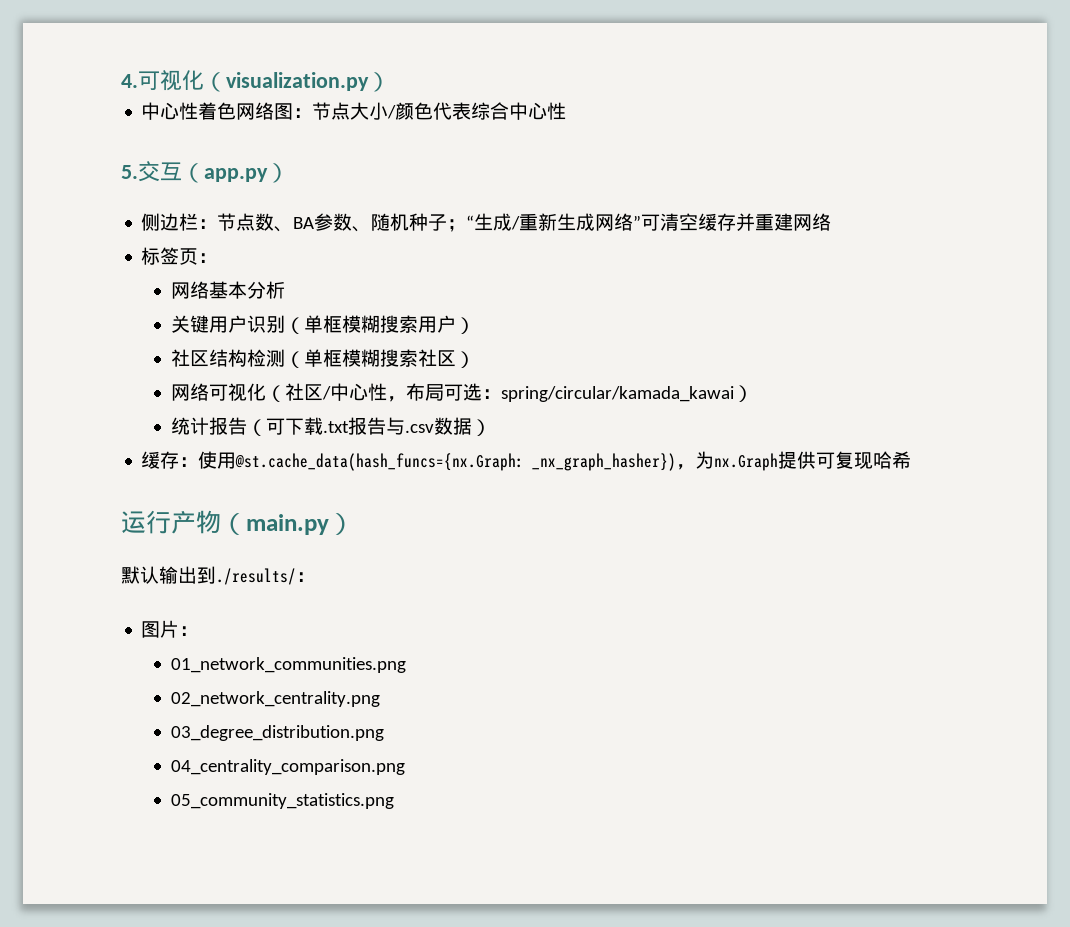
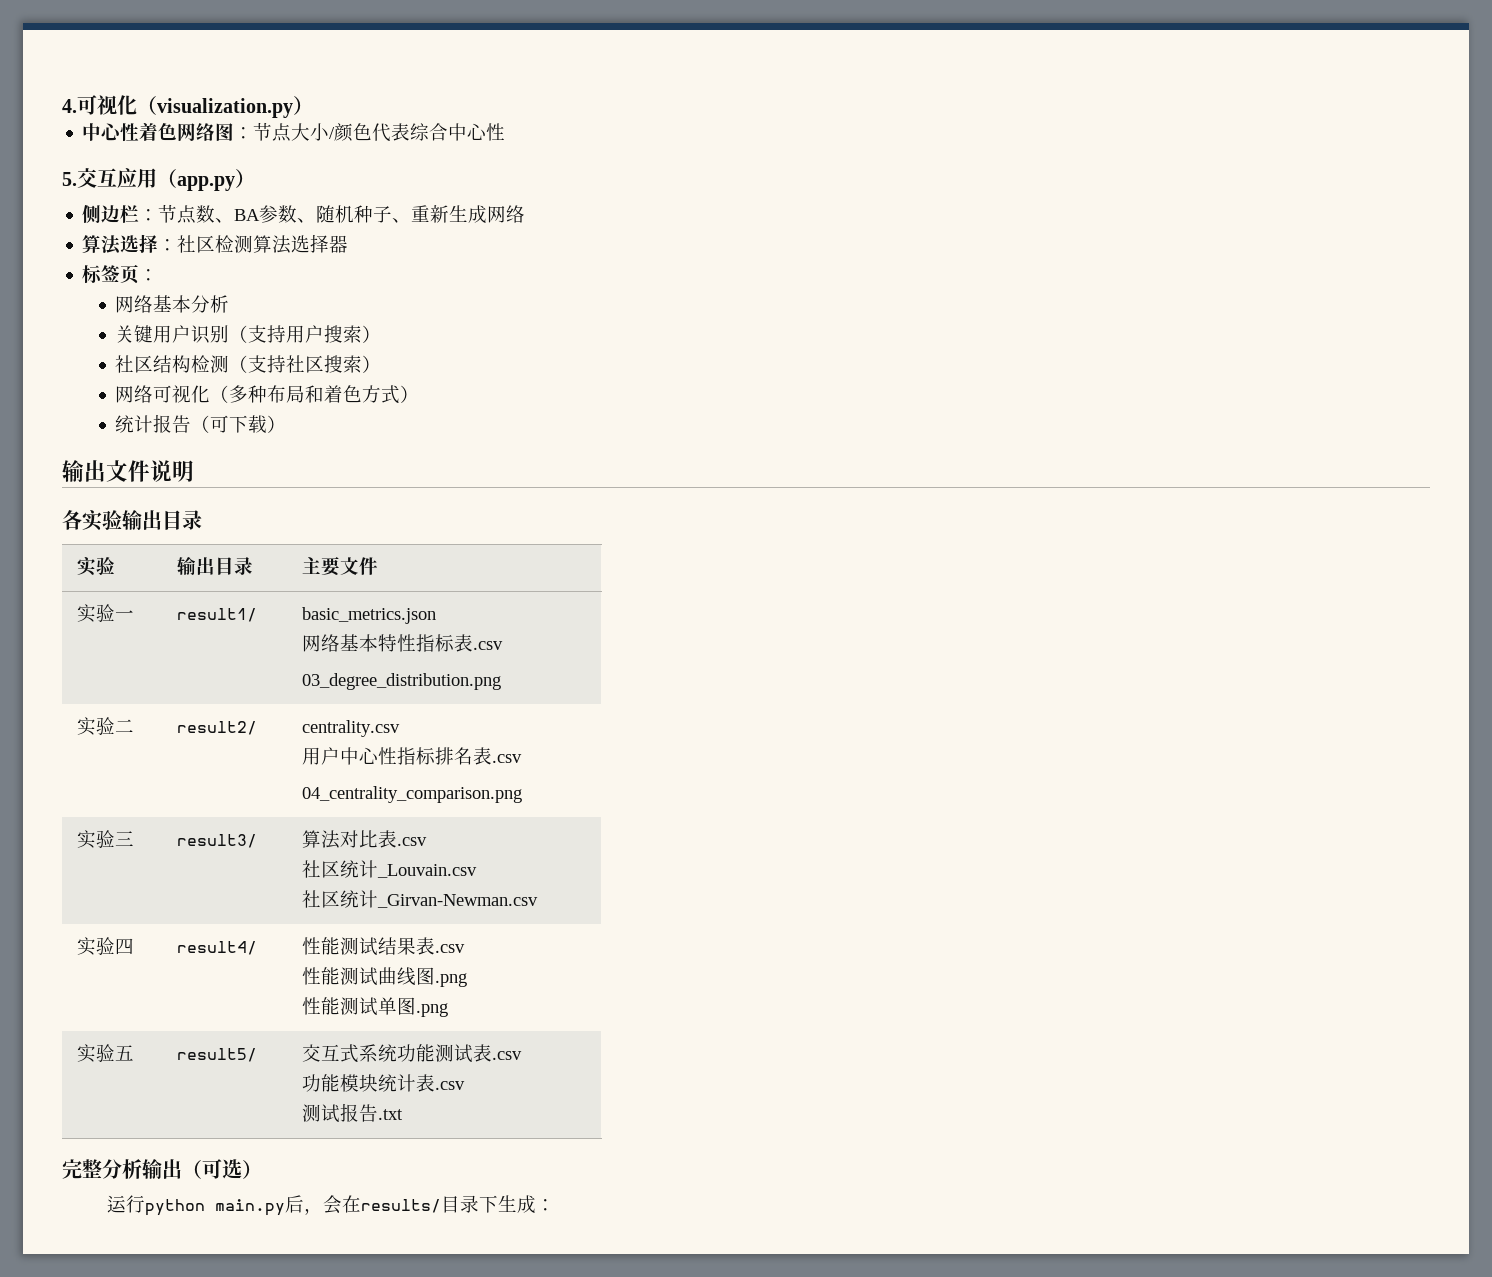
(182, 171) none -> [117,168,157,188] 应用
[447,213,521,232] ；“生成/ -> [392,218,412,223] 、
[633,213,832,231] ”可清空缓存并重建网络 -> [82,234,349,255] // 算法选择：社区检测算法选择器
[303,315,456,333] 单框模糊搜索用户 -> [248,325,363,343] 支持用户搜索
[303,349,456,367] 单框模糊搜索社区 -> [248,355,363,373] 支持社区搜索
[284,383,734,402] 社区/中心性，布局可选：spring/circular/kamada_kawai -> [229,385,401,404] 多种布局和着色方式
[322,417,491,436] [141,451,912,471] [121,510,354,535] [121,566,315,585] [141,620,199,638] [170,657,406,673] [170,691,380,707] [170,725,384,741] [170,759,405,775] [170,793,394,809] .txt报告与.csv数据） // 缓存：使用@st.cache_data(hash_funcs={nx.Graph: _nx_graph_hasher})，为nx.Graph提供可复现哈希 // 运行产物（main.py） // 默认输出到./results/： // 图片： // 01_network_communities.png // 02_network_centrality.png // 03_degree_distribution.png // 04_centrality_comparison.png // 05_community_statistics.png -> [267,415,287,433] [62,460,194,482] [62,509,202,531] [76,557,115,576] [176,556,253,575] [301,557,378,576] [76,604,134,623] [176,608,257,622] [301,607,436,624] [301,634,503,652] [301,673,501,690] [76,717,134,736] [176,721,257,735] [301,720,400,737] [301,747,522,765] [301,786,522,803] [76,830,134,849] [176,834,257,848] [301,830,427,849] [301,860,477,878] [301,890,538,908] [76,937,134,956] [176,941,257,955] [301,937,465,956] [301,967,467,987] [301,997,448,1017] [76,1044,134,1063] [176,1048,257,1062] [301,1044,522,1063] [301,1074,465,1092] [301,1103,403,1123] [62,1158,262,1179] [106,1195,555,1216] ） // 输出文件说明 // 各实验输出目录 // 实验 | 输出目录 | 主要文件 // 实验一 | result1/ | basic_metrics.json // 网络基本特性指标表.csv // 03_degree_distribution.png // 实验二 | result2/ | centrality.csv // 用户中心性指标排名表.csv // 04_centrality_comparison.png // 实验三 | result3/ | 算法对比表.csv // 社区统计_Louvain.csv // 社区统计_Girvan-Newman.csv // 实验四 | result4/ | 性能测试结果表.csv // 性能测试曲线图.png // 性能测试单图.png // 实验五 | result5/ | 交互式系统功能测试表.csv // 功能模块统计表.csv // 测试报告.txt // 完整分析输出（可选） // 运行python main.py后，会在results/目录下生成：

